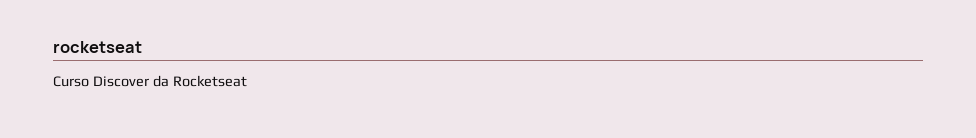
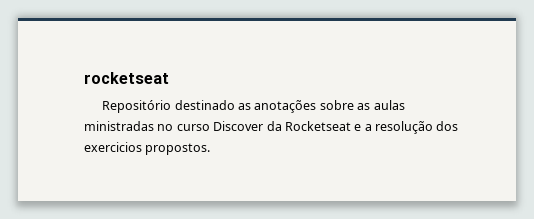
[53,75,247,87] Curso Discover da Rocketseat -> [102,100,405,113] [84,121,459,134] [84,142,211,155] Repositório destinado as anotações sobre as aulas ministradas no curso Discover da Rocketseat e a resolução dos exercicios propostos.

